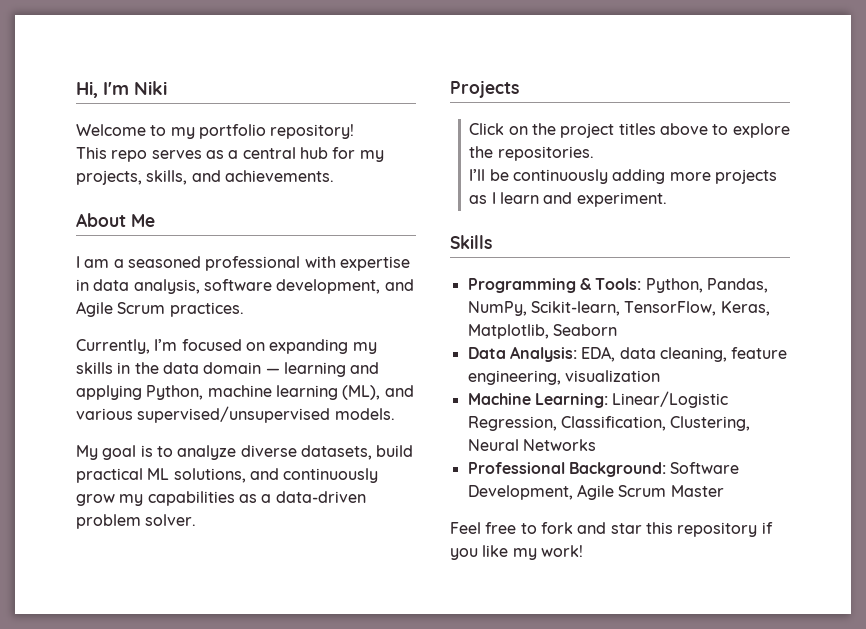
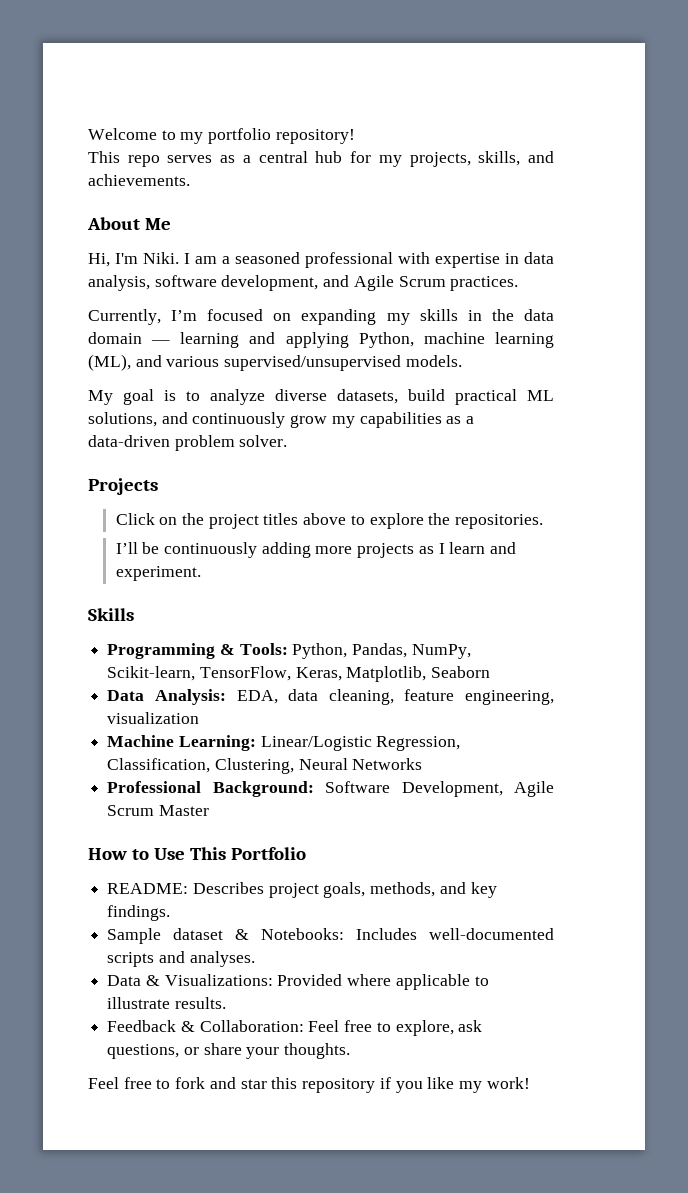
[76,81,167,98] Hi, I'm Niki // -> (88, 134) none
(155, 220) none -> [88,252,179,267] Hi, I'm Niki.
(724, 491) none -> [88,847,306,860] [107,882,497,898] [107,905,171,921] [107,928,554,944] [107,951,255,967] [107,974,489,990] [107,997,226,1009] [107,1020,483,1036] [107,1043,351,1059] // How to Use This Portfolio // README: Describes project goals, methods, and key findings. // Sample dataset & Notebooks: Includes well-documented scripts and analyses. // Data & Visualizations: Provided where applicable to illustrate results. // Feedback & Collaboration: Feel free to explore, ask questions, or share your thoughts.

